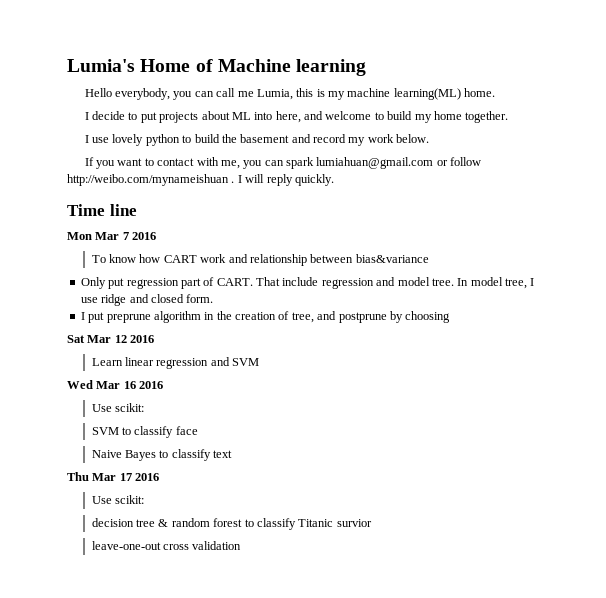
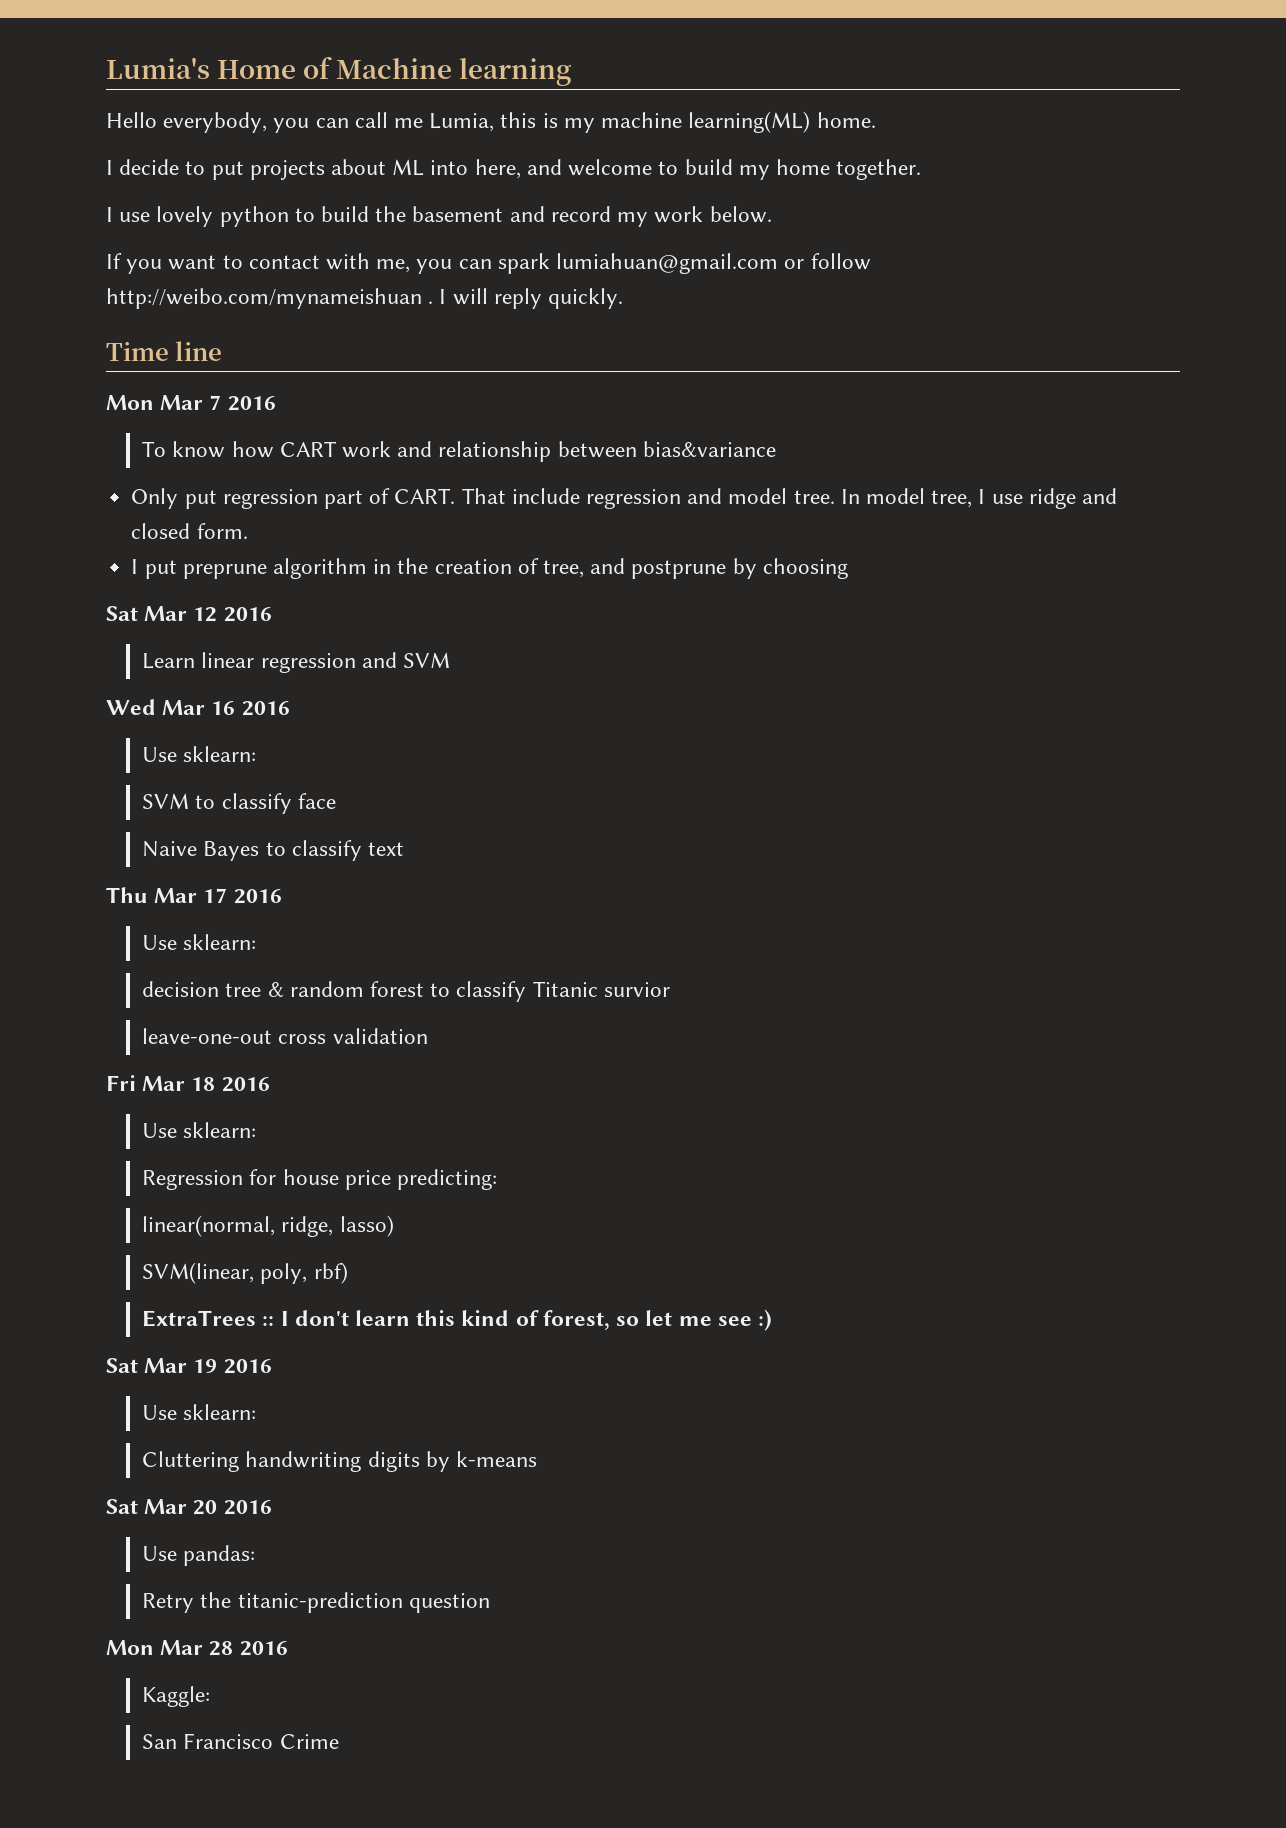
[115,403,145,412] scikit: -> [183,746,257,762] sklearn:
[115,495,145,504] scikit: -> [183,934,257,950] sklearn:
(242, 545) none -> [106,1075,270,1092] [142,1122,257,1138] [142,1169,498,1190] [142,1215,394,1237] [142,1262,348,1284] [142,1309,772,1331] [106,1358,272,1374] [142,1404,257,1420] [142,1451,538,1472] [106,1499,272,1515] [142,1545,256,1566] [142,1592,490,1613] [106,1640,288,1656] [142,1686,211,1707] [142,1733,339,1749] // Fri Mar 18 2016 // Use sklearn: // Regression for house price predicting: // linear(normal, ridge, lasso) // SVM(linear, poly, rbf) // ExtraTrees :: I don't learn this kind of forest, so let me see :) // Sat Mar 19 2016 // Use sklearn: // Cluttering handwriting digits by k-means // Sat Mar 20 2016 // Use pandas: // Retry the titanic-prediction question // Mon Mar 28 2016 // Kaggle: // San Francisco Crime

